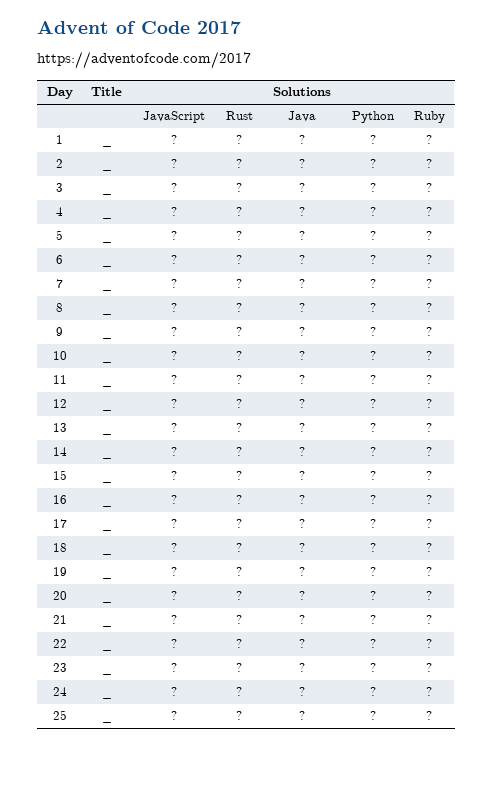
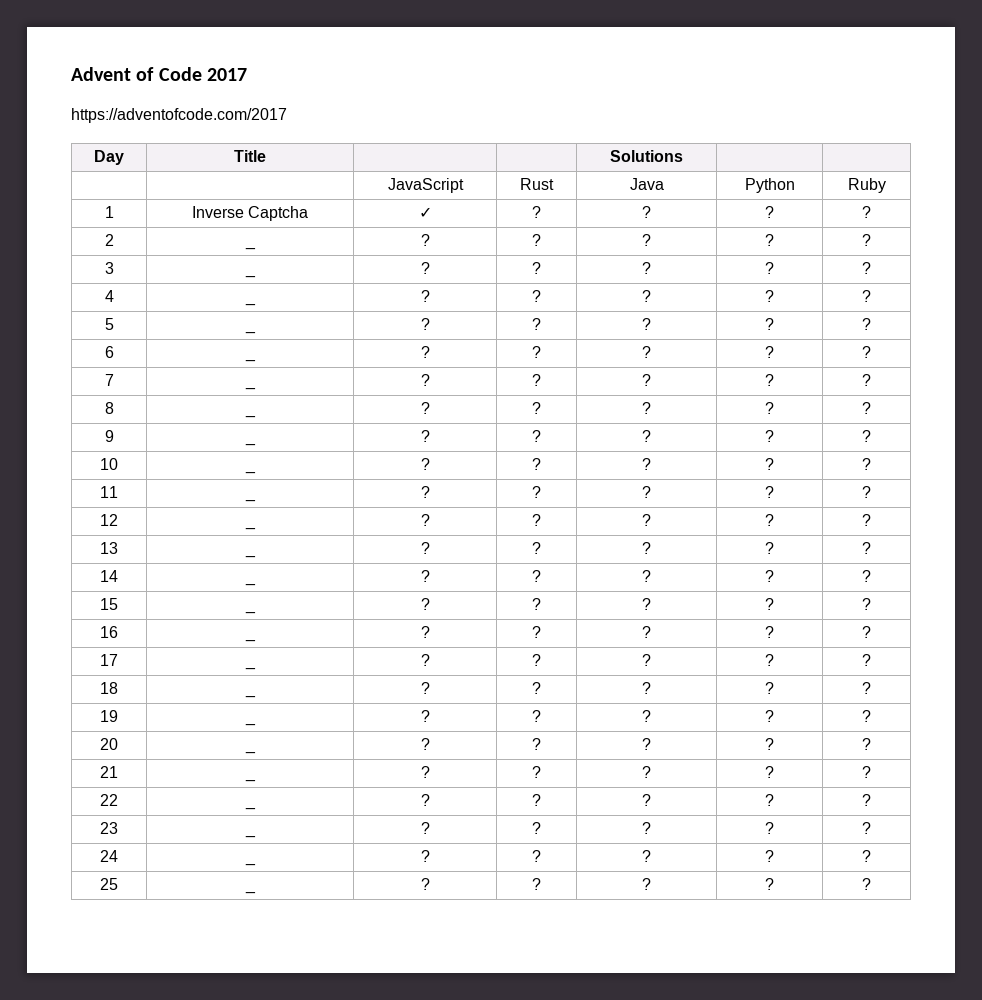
[101,144,112,147] [171,135,177,144] _ | ? -> [191,206,309,221] [418,207,432,218] Inverse Captcha | ✓

